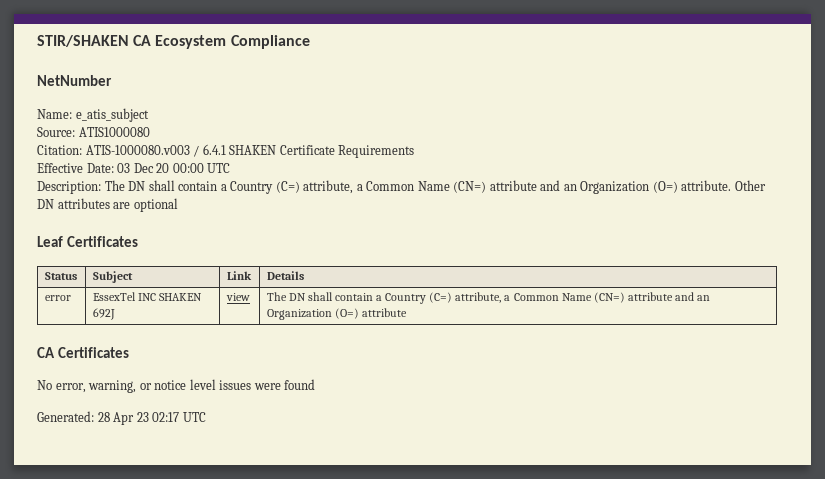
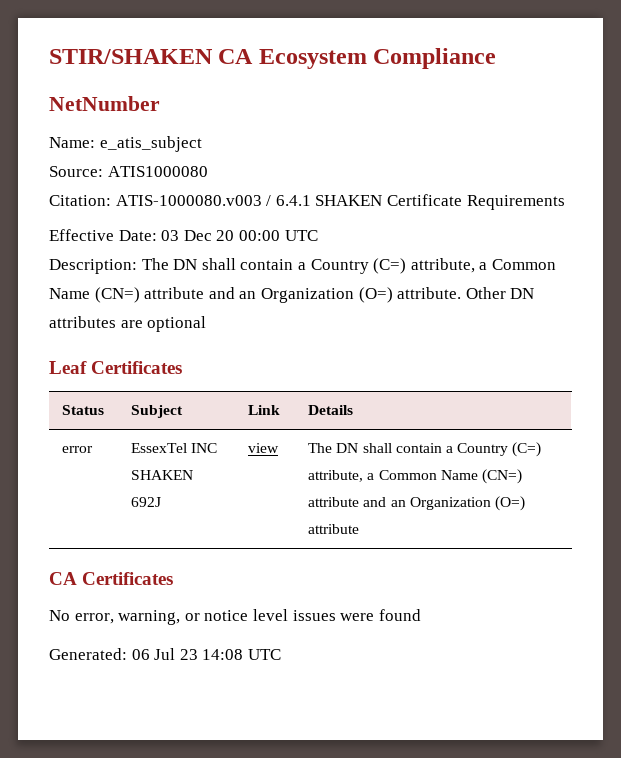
[97,412,180,425] 28 Apr 23 02:17 -> [131,648,244,660] 06 Jul 23 14:08

